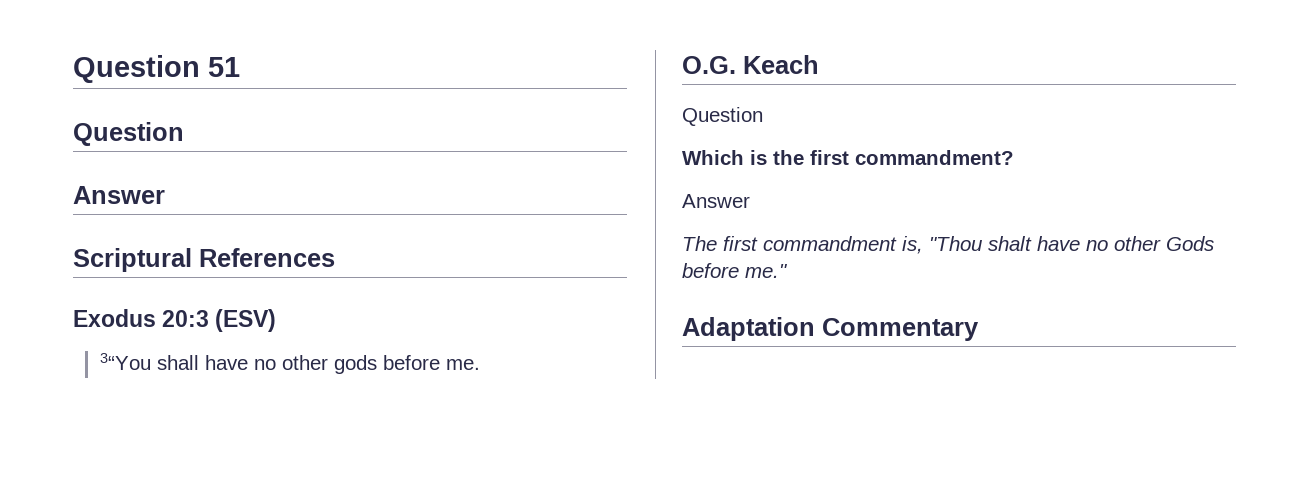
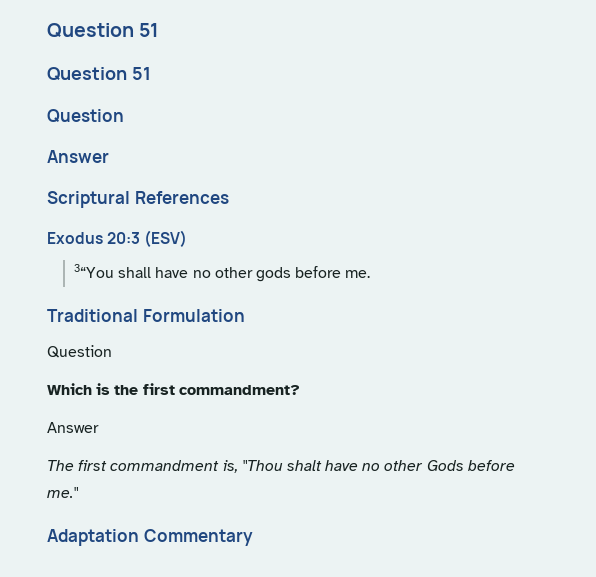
[73,55,240,83] Question 51 -> [47,23,160,38] [47,67,151,81] Question 51 // Question 51
[682,55,819,74] O.G. Keach -> [47,309,245,322] Traditional Formulation

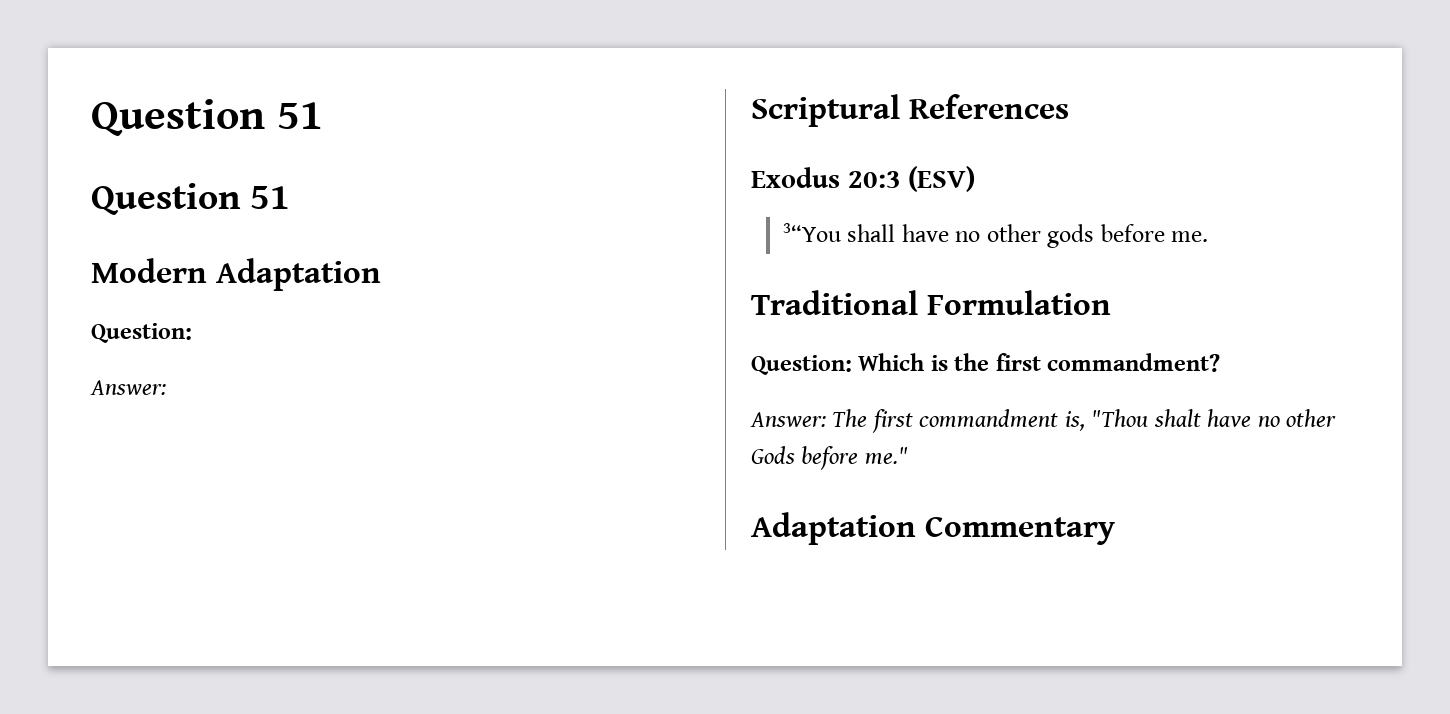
[47,109,124,123] [47,150,109,163] Question // Answer -> [91,258,381,291] [91,323,192,343] [90,380,166,395] Modern Adaptation // Question: // Answer:
[47,345,112,358] Question // -> [751,355,852,375] Question:
[47,422,99,433] Answer // -> [750,412,826,427] Answer:

